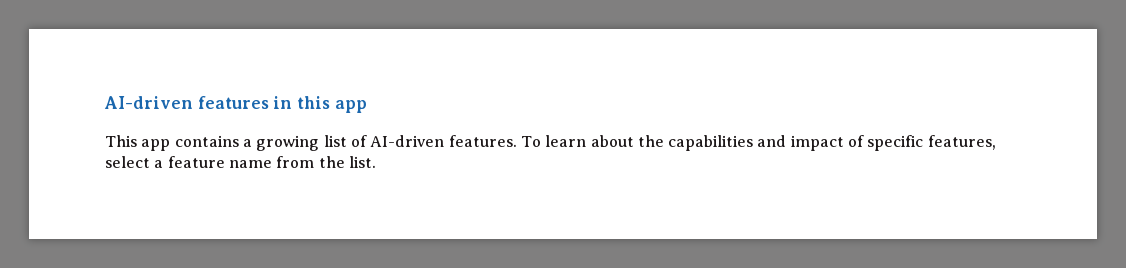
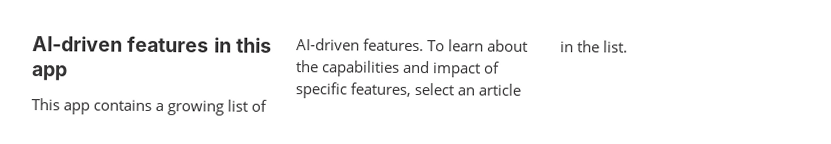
[154,156,315,168] a feature name from -> [457,83,522,96] [560,41,574,53] an article in

